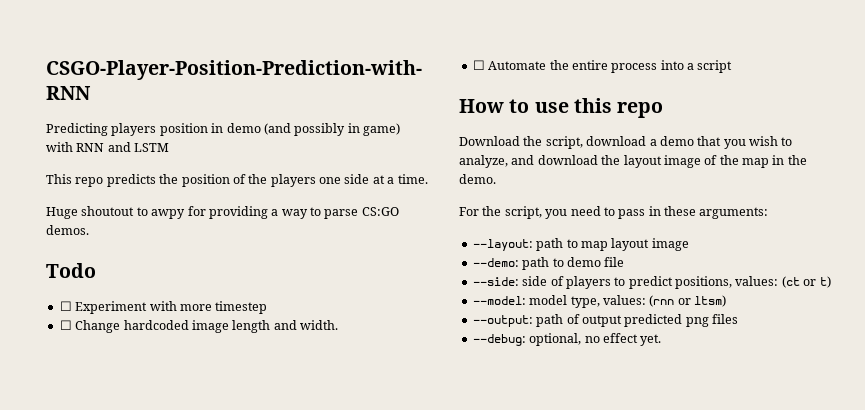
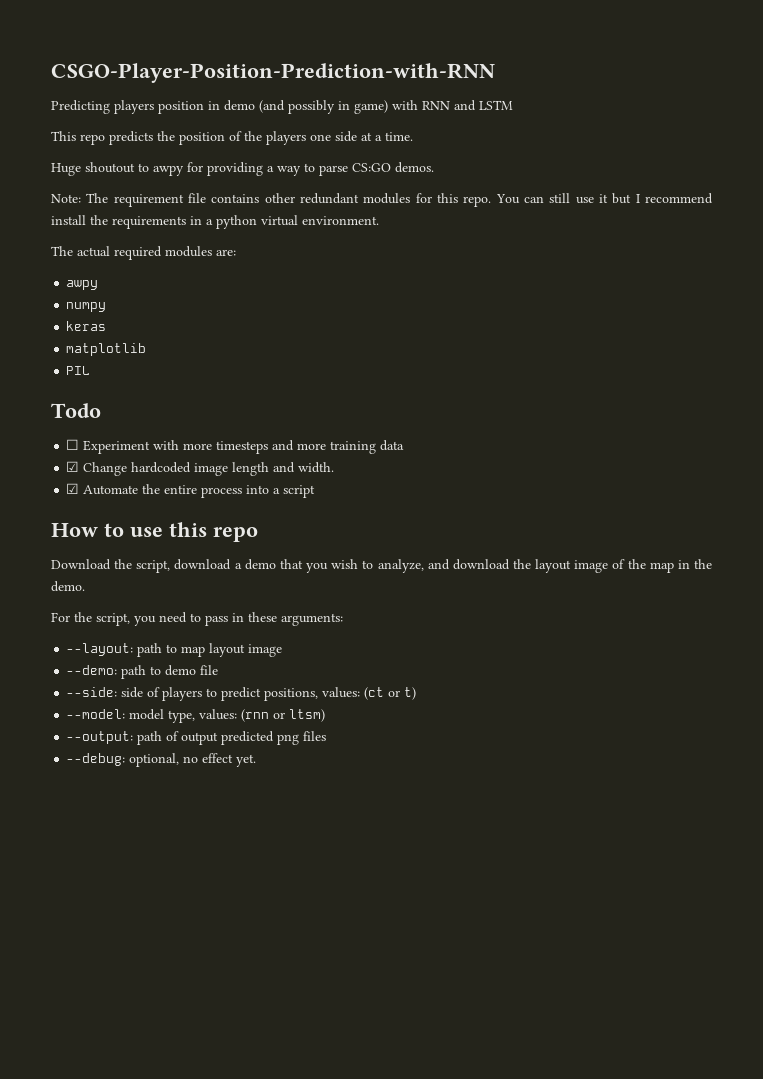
(89, 230) none -> [51,193,714,207] [51,215,379,229] [51,246,236,260] [66,280,99,290] [66,302,107,312] [66,321,107,331] [66,343,147,356] [66,366,91,375] // Note: The requirement file contains other redundant modules for this repo. You can still use it but I recommend install the requirements in a python virtual environment. // The actual required modules are: // awpy // numpy // keras // matplotlib // PIL
[215,301,268,314] [59,320,72,330] timestep // ☐ -> [216,440,405,454] [66,461,80,472] timesteps and more training data // ☑
[472,60,485,70] ☐ -> [66,483,80,494] ☑

